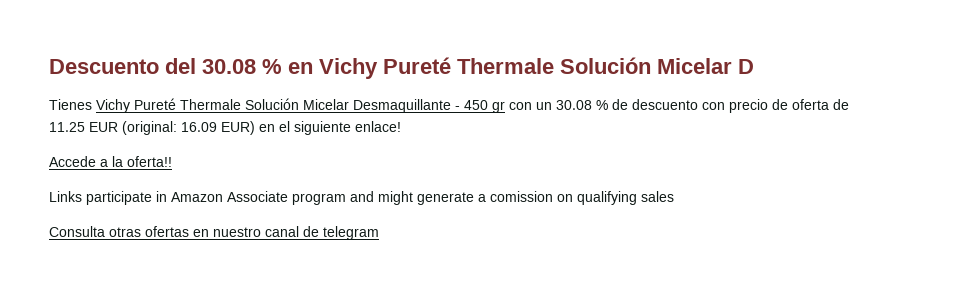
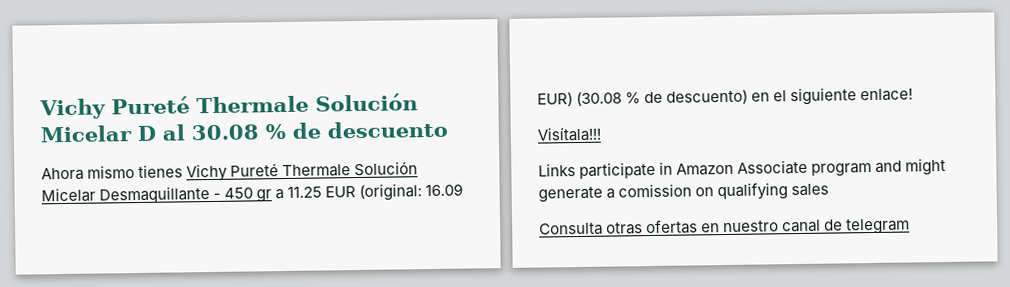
[49,58,313,74] Descuento del 30.08 % en -> (39, 109) none
[49,99,92,110] // Tienes -> [162,120,448,141] [41,164,184,181] al 30.08 % de descuento // Ahora mismo tienes
[509,99,849,113] con un 30.08 % de descuento con precio de oferta de -> [275,189,285,200] a
(255, 128) none -> [576,89,749,107] (30.08 % de descuento)
[49,156,172,167] Accede a la oferta!! -> [537,126,601,142] Visítala!!!

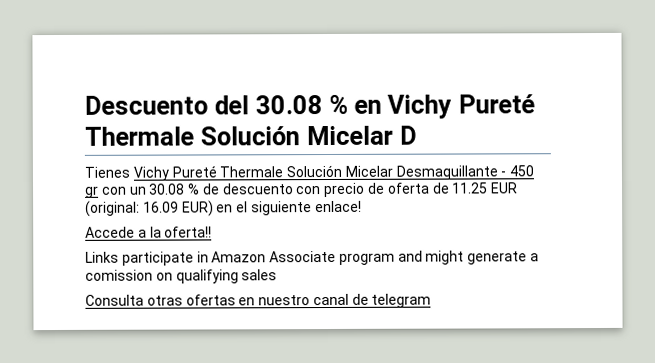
(39, 109) none -> [84,94,382,115] Descuento del 30.08 % en
[162,120,448,141] [41,164,184,181] al 30.08 % de descuento // Ahora mismo tienes -> [84,166,130,178] // Tienes
[275,189,285,200] a -> [101,182,450,198] con un 30.08 % de descuento con precio de oferta de
[576,89,749,107] (30.08 % de descuento) -> (214, 208) none
[537,126,601,142] Visítala!!! -> [85,226,213,238] Accede a la oferta!!

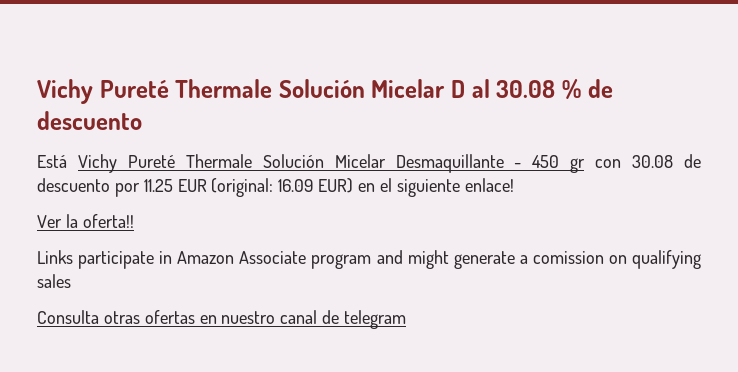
[84,94,382,115] Descuento del 30.08 % en -> (37, 91) none
[84,166,130,178] // Tienes -> [471,79,613,99] [37,111,142,130] [37,155,67,168] al 30.08 % de descuento // Está
[129,182,450,198] un 30.08 % de descuento con precio de oferta de -> [632,154,701,168] [37,178,140,197] 30.08 de descuento por
[85,226,147,238] Accede a -> [37,215,62,228] Ver

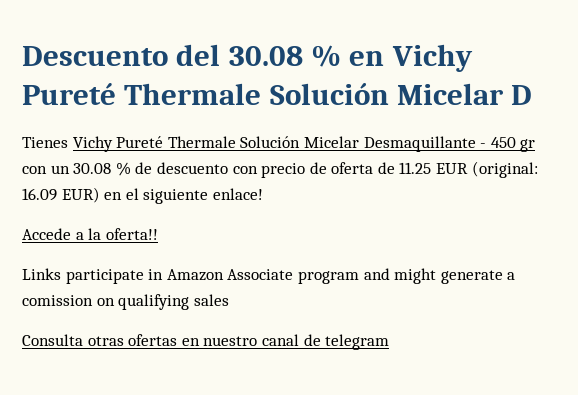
(37, 91) none -> [22,44,385,67] Descuento del 30.08 % en
[471,79,613,99] [37,111,142,130] [37,155,67,168] al 30.08 % de descuento // Está -> [22,137,68,148] // Tienes
[632,154,701,168] [37,178,140,197] 30.08 de descuento por -> [50,162,395,178] un 30.08 % de descuento con precio de oferta de
[37,215,62,228] Ver -> [22,228,84,240] Accede a

